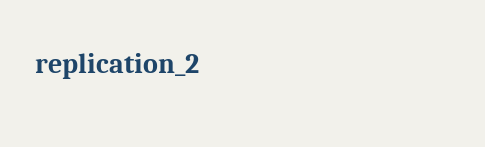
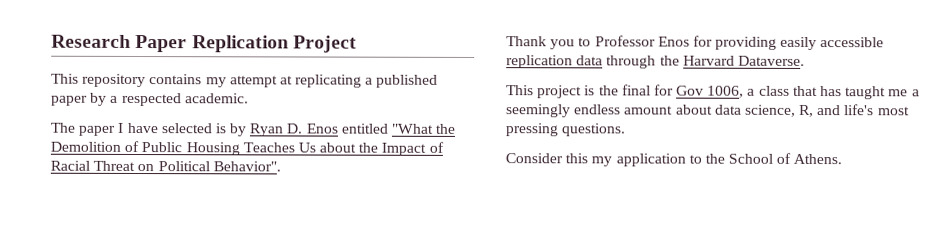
[35,53,199,79] replication_2 -> [51,34,357,53] [51,73,439,88] [51,92,249,107] [50,122,457,137] [50,140,444,156] [50,160,281,172] [506,35,885,51] [506,55,805,69] [506,84,920,100] [506,104,910,118] [505,123,627,137] [505,152,843,167] Research Paper Replication Project // This repository contains my attempt at replicating a published paper by a respected academic. // The paper I have selected is by Ryan D. Enos entitled "What the Demolition of Public Housing Teaches Us about the Impact of Racial Threat on Political Behavior". // Thank you to Professor Enos for providing easily accessible replication data through the Harvard Dataverse. // This project is the final for Gov 1006, a class that has taught me a seemingly endless amount about data science, R, and life's most pressing questions. // Consider this my application to the School of Athens.

